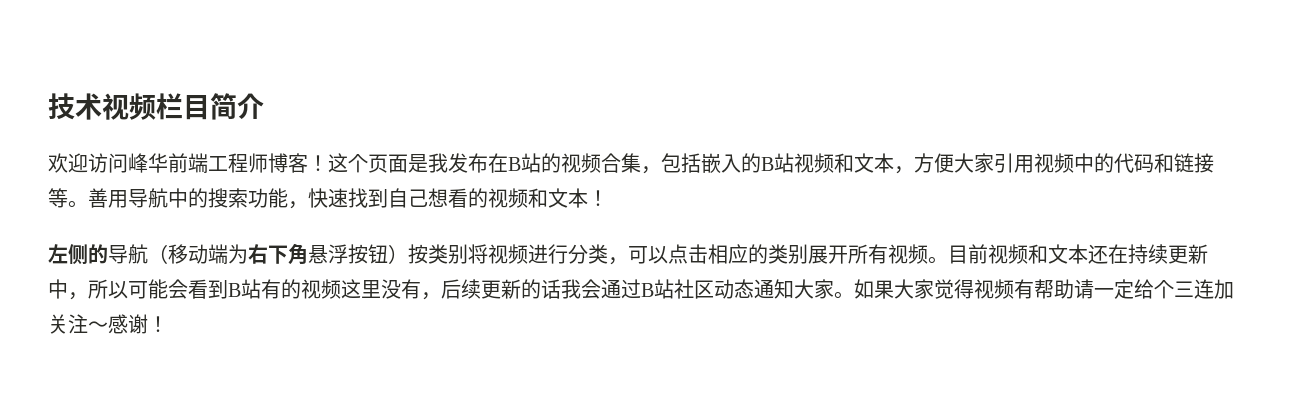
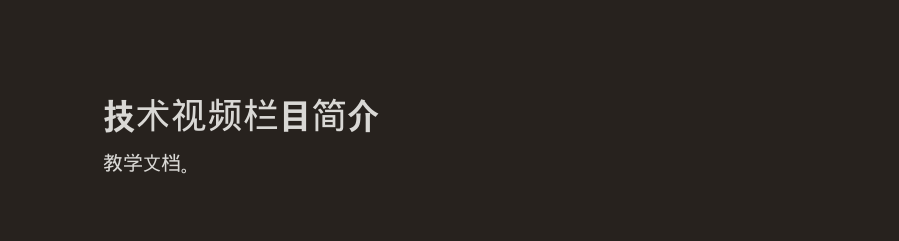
[48,153,1214,174] [48,188,608,209] [48,243,1208,265] [48,279,1234,300] [48,314,168,334] 欢迎访问峰华前端工程师博客！这个页面是我发布在B站的视频合集，包括嵌入的B站视频和文本，方便大家引用视频中的代码和链接等。善用导航中的搜索功能，快速找到自己想看的视频和文本！ // 左侧的导航（移动端为右下角悬浮按钮）按类别将视频进行分类，可以点击相应的类别展开所有视频。目前视频和文本还在持续更新中，所以可能会看到B站有的视频这里没有，后续更新的话我会通过B站社区动态通知大家。如果大家觉得视频有帮助请一定给个三连加关注～感谢！ -> [103,153,190,174] 教学文档。

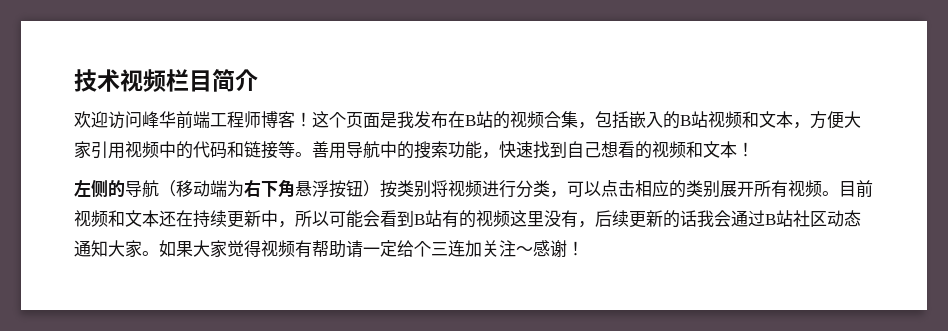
[103,153,190,174] 教学文档。 -> [74,111,861,129] [74,141,754,159] [74,179,873,198] [74,210,861,228] [74,240,584,258] 欢迎访问峰华前端工程师博客！这个页面是我发布在B站的视频合集，包括嵌入的B站视频和文本，方便大家引用视频中的代码和链接等。善用导航中的搜索功能，快速找到自己想看的视频和文本！ // 左侧的导航（移动端为右下角悬浮按钮）按类别将视频进行分类，可以点击相应的类别展开所有视频。目前视频和文本还在持续更新中，所以可能会看到B站有的视频这里没有，后续更新的话我会通过B站社区动态通知大家。如果大家觉得视频有帮助请一定给个三连加关注～感谢！

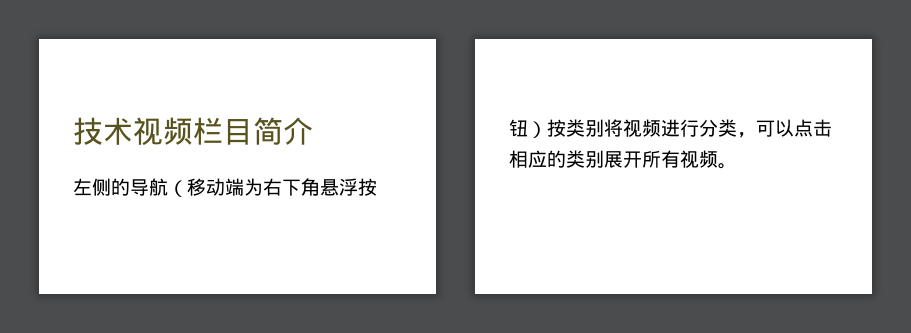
[74,111,861,129] [74,141,754,159] // 欢迎访问峰华前端工程师博客！这个页面是我发布在B站的视频合集，包括嵌入的B站视频和文本，方便大家引用视频中的代码和链接等。善用导航中的搜索功能，快速找到自己想看的视频和文本！ -> (313, 131) none
[839,180,873,198] [74,210,861,228] [74,240,584,258] 目前视频和文本还在持续更新中，所以可能会看到B站有的视频这里没有，后续更新的话我会通过B站社区动态通知大家。如果大家觉得视频有帮助请一定给个三连加关注～感谢！ -> (737, 166) none

